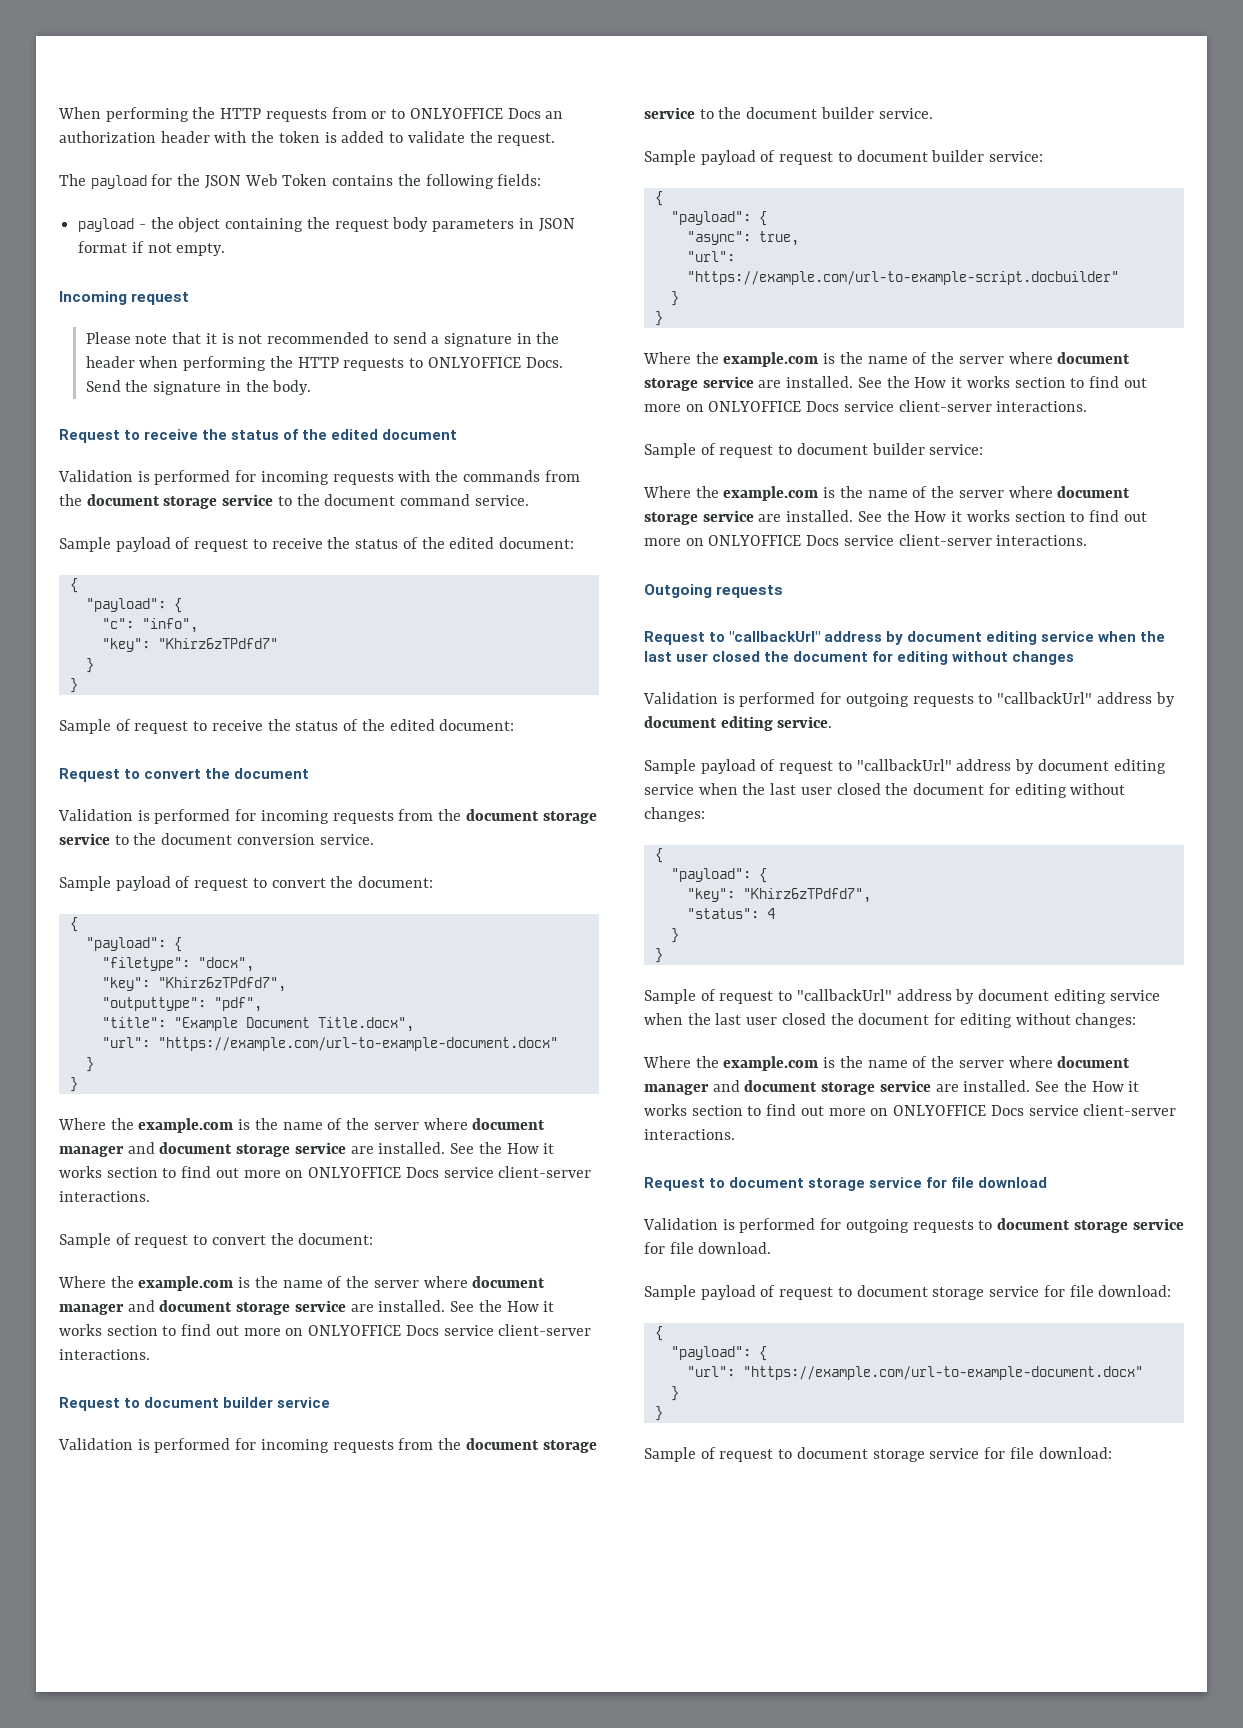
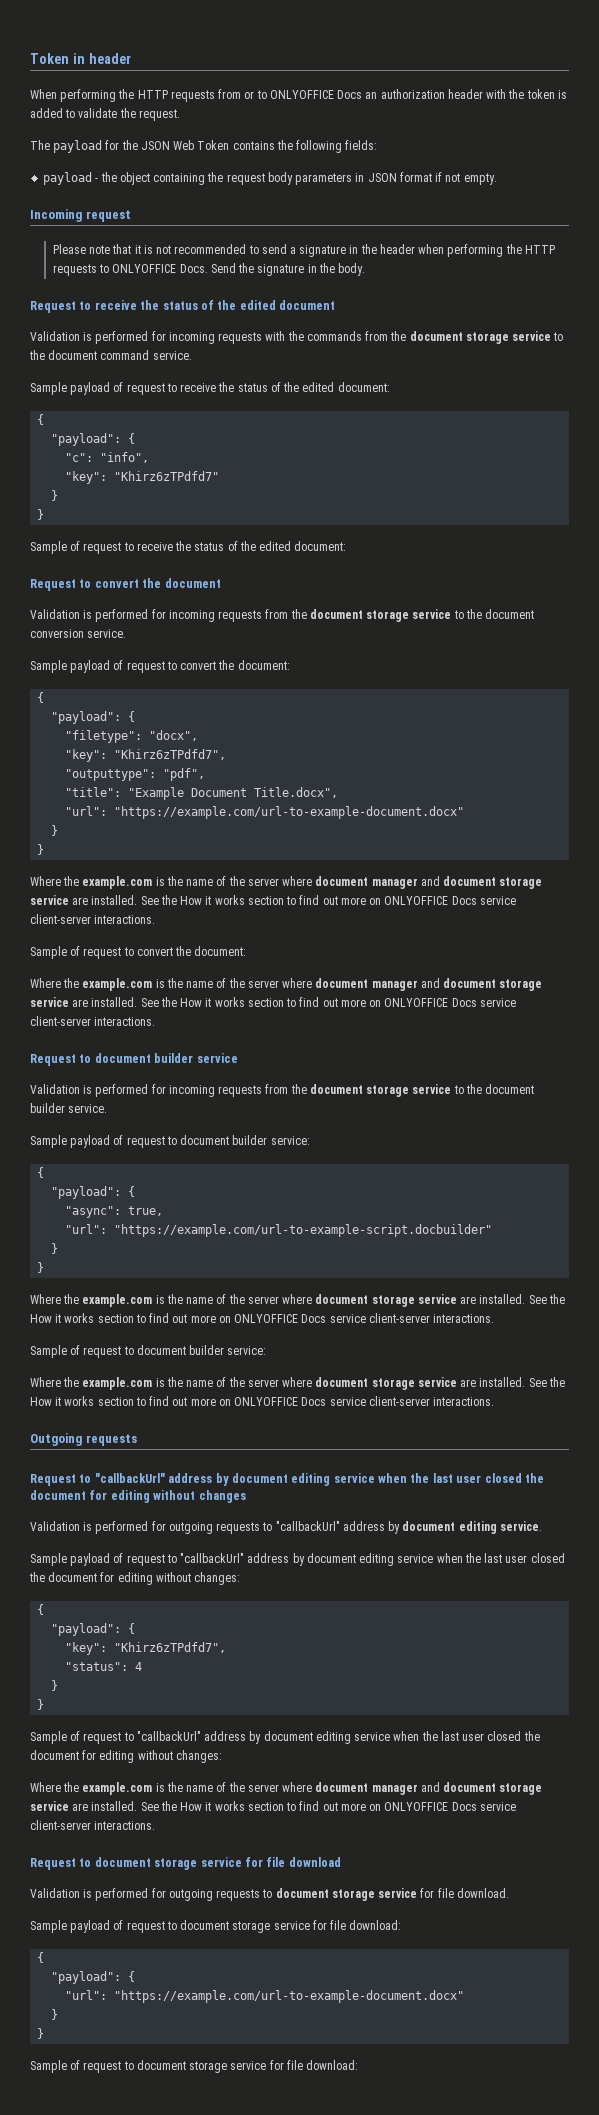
(58, 113) none -> [30,53,131,64] Token in header //

